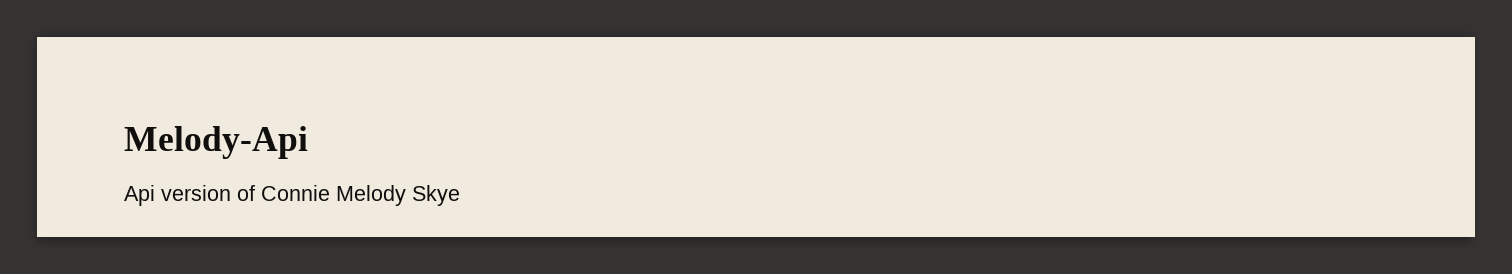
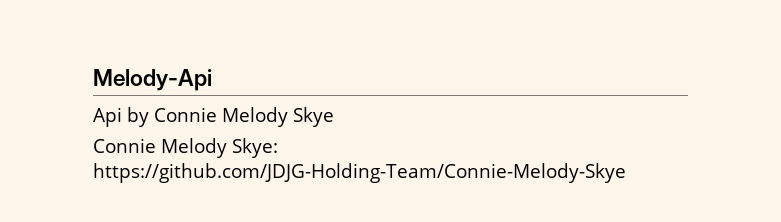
[161,185,255,201] version of -> [127,107,149,127] by
(460, 195) none -> [93,138,278,158] [93,163,626,183] // Connie Melody Skye: https://github.com/JDJG-Holding-Team/Connie-Melody-Skye

